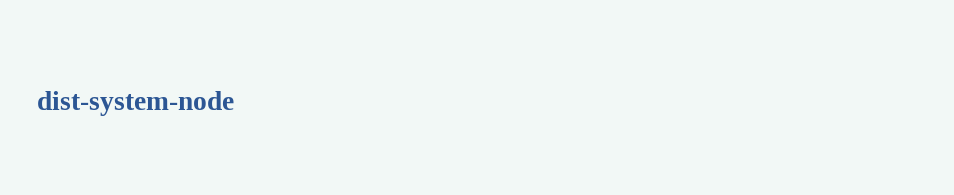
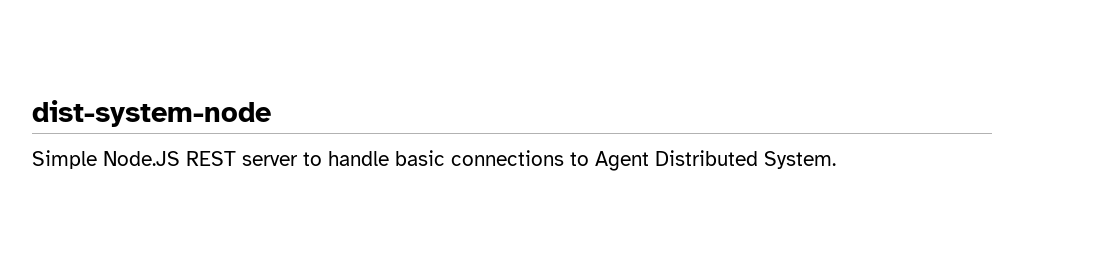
(234, 103) none -> [32,150,836,171] // Simple Node.JS REST server to handle basic connections to Agent Distributed System.

